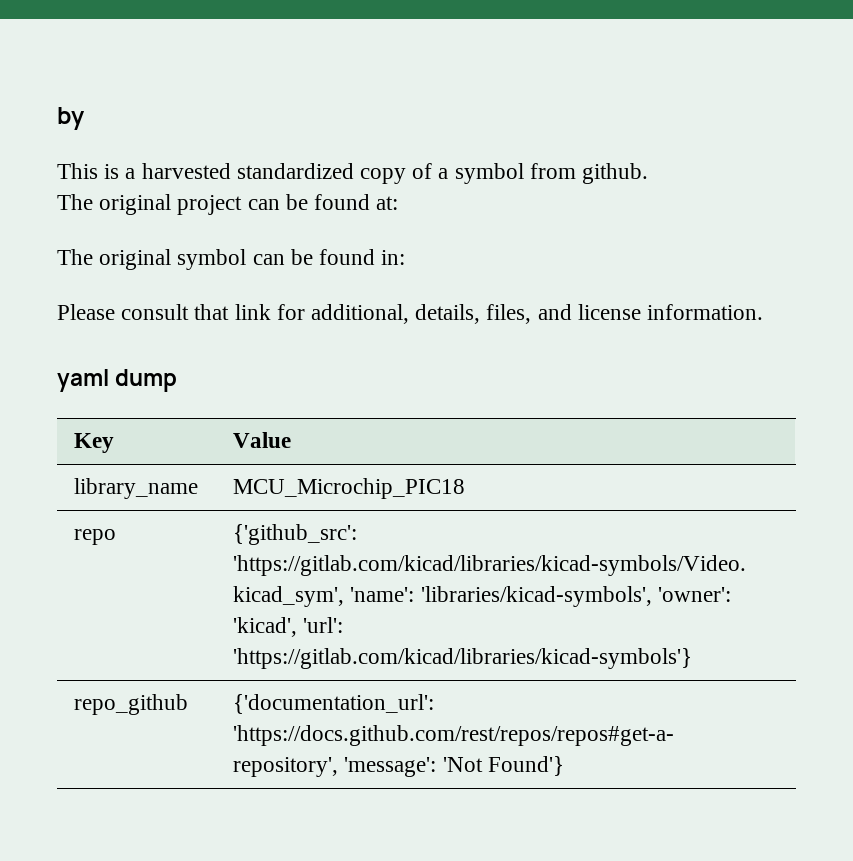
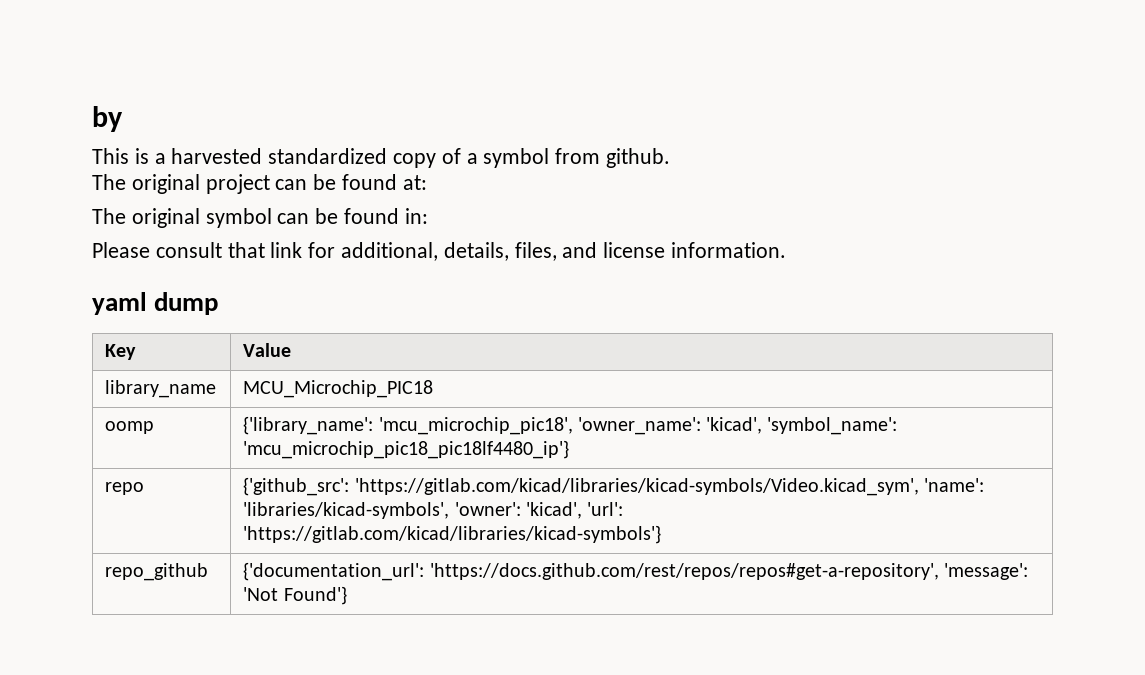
(466, 488) none -> [105,421,155,434] [243,416,898,435] [243,440,570,459] // oomp | {'library_name': 'mcu_microchip_pic18', 'owner_name': 'kicad', 'symbol_name': 'mcu_microchip_pic18_pic18lf4480_ip'}

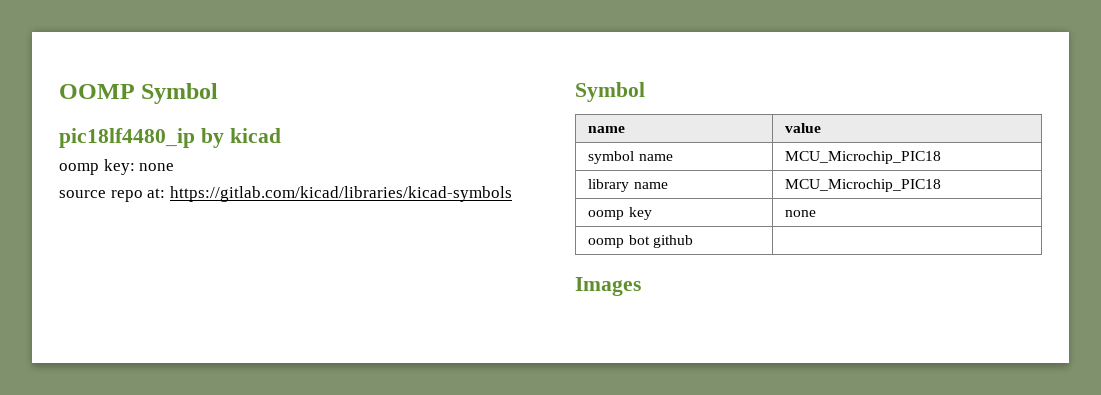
[92,106,123,132] [92,148,671,168] [92,174,427,194] [92,208,428,228] [92,242,787,261] [92,292,219,315] [105,344,137,360] [243,343,292,357] [105,380,217,398] [243,380,434,398] [105,421,155,434] [243,416,898,435] [243,440,570,459] [105,482,145,495] [243,477,984,496] [243,502,624,519] [243,525,662,544] [105,563,209,581] [243,562,1028,581] [243,586,347,605] by // This is a harvested standardized copy of a symbol from github. // The original project can be found at: // The original symbol can be found in: // Please consult that link for additional, details, files, and license information. // yaml dump // Key | Value // library_name | MCU_Microchip_PIC18 // oomp | {'library_name': 'mcu_microchip_pic18', 'owner_name': 'kicad', 'symbol_name': 'mcu_microchip_pic18_pic18lf4480_ip'} // repo | {'github_src': 'https://gitlab.com/kicad/libraries/kicad-symbols/Video.kicad_sym', 'name': 'libraries/kicad-symbols', 'owner': 'kicad', 'url': 'https://gitlab.com/kicad/libraries/kicad-symbols'} // repo_github | {'documentation_url': 'https://docs.github.com/rest/repos/repos#get-a-repository', 'message': 'Not Found'} -> [59,83,219,104] [59,128,281,148] [59,159,175,175] [59,186,512,202] [575,82,645,102] [588,126,626,133] [785,123,822,133] [588,151,673,164] [785,151,942,164] [588,179,668,192] [785,179,942,192] [588,207,652,220] [785,210,817,217] [588,235,693,248] [575,277,641,296] OOMP Symbol // pic18lf4480_ip by kicad // oomp key: none // source repo at: https://gitlab.com/kicad/libraries/kicad-symbols // Symbol // name | value // symbol name | MCU_Microchip_PIC18 // library name | MCU_Microchip_PIC18 // oomp key | none // oomp bot github | // Images

